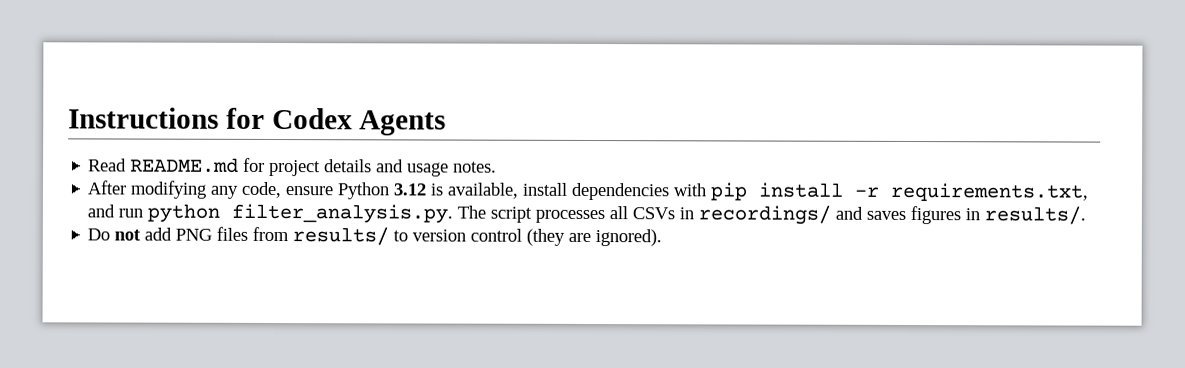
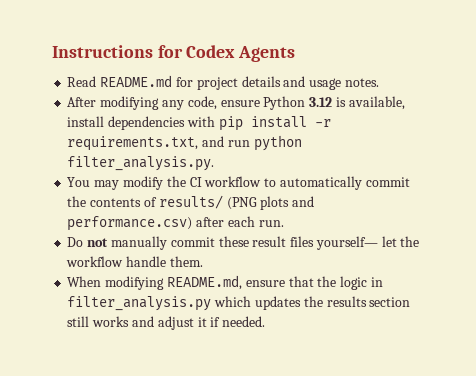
[457,205,1087,225] [87,226,663,247] The script processes all CSVs in recordings/ and saves figures in results/. // Do not add PNG files from results/ to version control (they are ignored). -> [67,176,410,190] [67,195,315,210] [67,216,284,231] [67,236,420,250] [66,256,203,267] [67,275,383,290] [67,296,411,311] [67,316,266,330] // You may modify the CI workflow to automatically commit the contents of results/ (PNG plots and performance.csv) after each run. // Do not manually commit these result files yourself— let the workflow handle them. // When modifying README.md, ensure that the logic in filter_analysis.py which updates the results section still works and adjust it if needed.

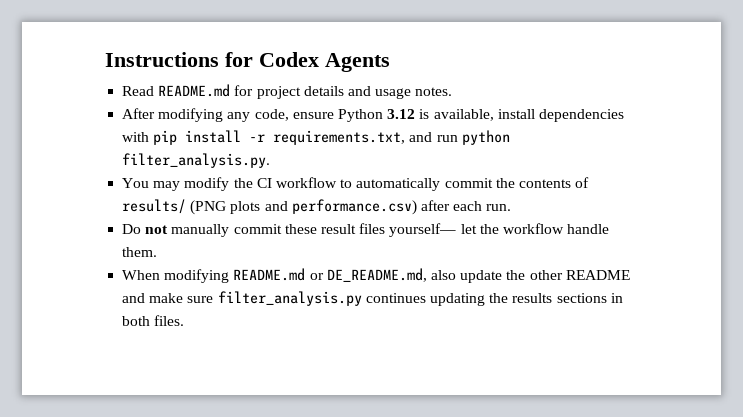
[166,275,383,290] [67,296,411,311] [67,316,266,330] README.md, ensure that the logic in filter_analysis.py which updates the results section still works and adjust it if needed. -> [233,268,630,283] [122,291,623,306] [122,315,185,326] README.md or DE_README.md, also update the other README and make sure filter_analysis.py continues updating the results sections in both files.

